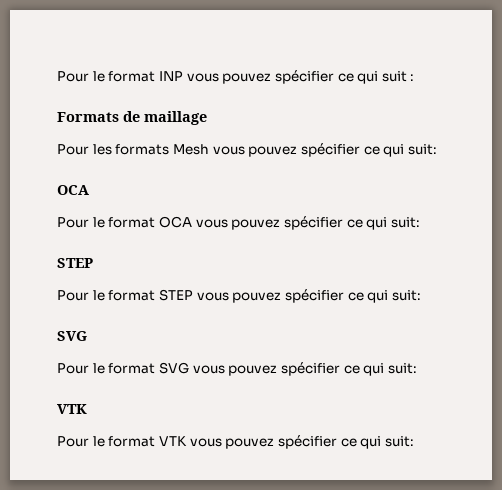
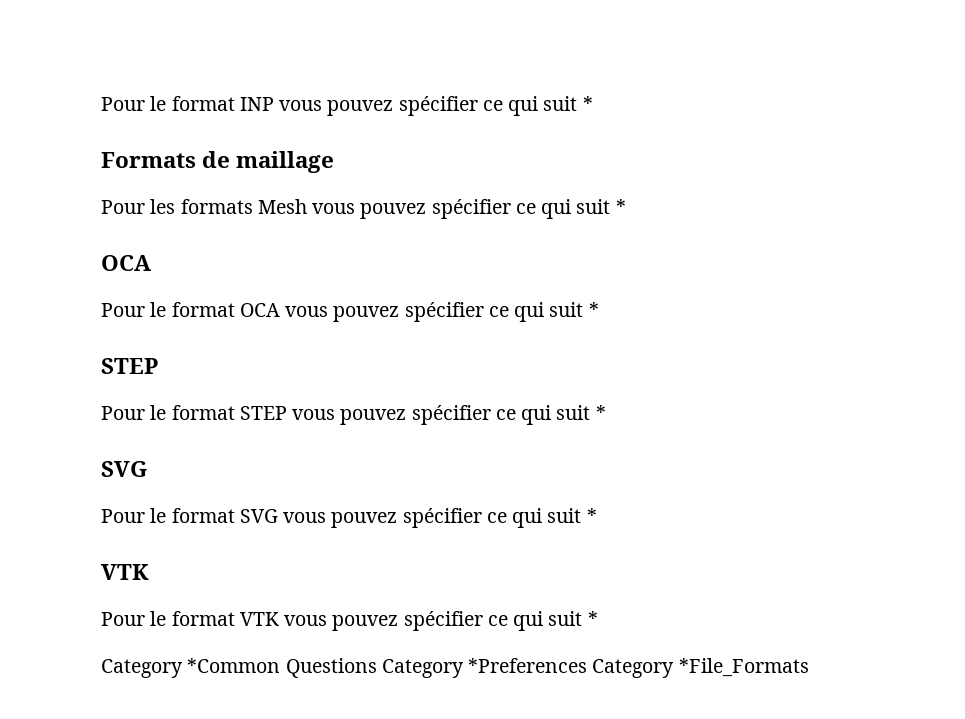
[410,74,415,81] : -> [582,96,593,111] *
[407,144,437,155] suit: -> [576,199,626,214] suit *
[390,217,420,228] suit: -> [549,302,599,317] suit *
[391,290,421,301] suit: -> [556,405,606,420] suit *
[387,363,417,374] suit: -> [547,508,597,523] suit *
[384,436,414,447] suit: -> [548,611,598,626] [101,658,809,678] suit * // Category *Common Questions Category *Preferences Category *File_Formats

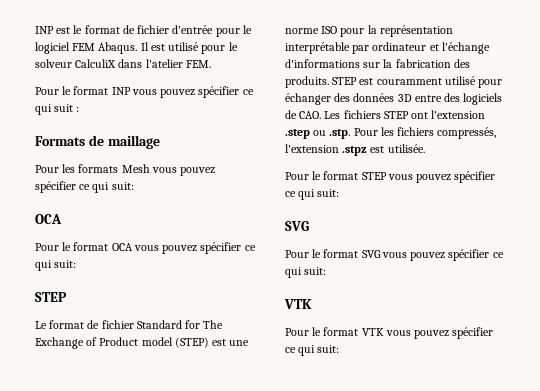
(101, 104) none -> [35,25,252,37] [35,42,238,54] [35,59,211,68] INP est le format de fichier d'entrée pour le logiciel FEM Abaqus. Il est utilisé pour le solveur CalculiX dans l'atelier FEM. //
[582,96,593,111] * -> [76,106,80,112] :
[576,199,626,214] suit * -> [111,182,134,190] suit:
[549,302,599,317] [101,358,158,374] suit * // STEP -> [54,260,77,268] [35,292,67,302] [35,320,224,329] [35,337,250,349] [285,25,453,37] [285,42,490,54] [285,59,470,68] [285,76,503,88] [285,93,503,105] [285,110,486,119] [285,127,497,139] [285,144,425,156] suit: // STEP // Le format de fichier Standard for The Exchange of Product model (STEP) est une norme ISO pour la représentation interprétable par ordinateur et l'échange d'informations sur la fabrication des produits. STEP est couramment utilisé pour échanger des données 3D entre des logiciels de CAO. Les fichiers STEP ont l'extension .step ou .stp. Pour les fichiers compressés, l'extension .stpz est utilisée.
[556,405,606,420] suit * -> [317,189,340,197] suit:
[547,508,597,523] suit * -> [304,267,327,275] suit:
[548,611,598,626] [101,658,809,678] suit * // Category *Common Questions Category *Preferences Category *File_Formats -> [317,345,340,353] suit:

